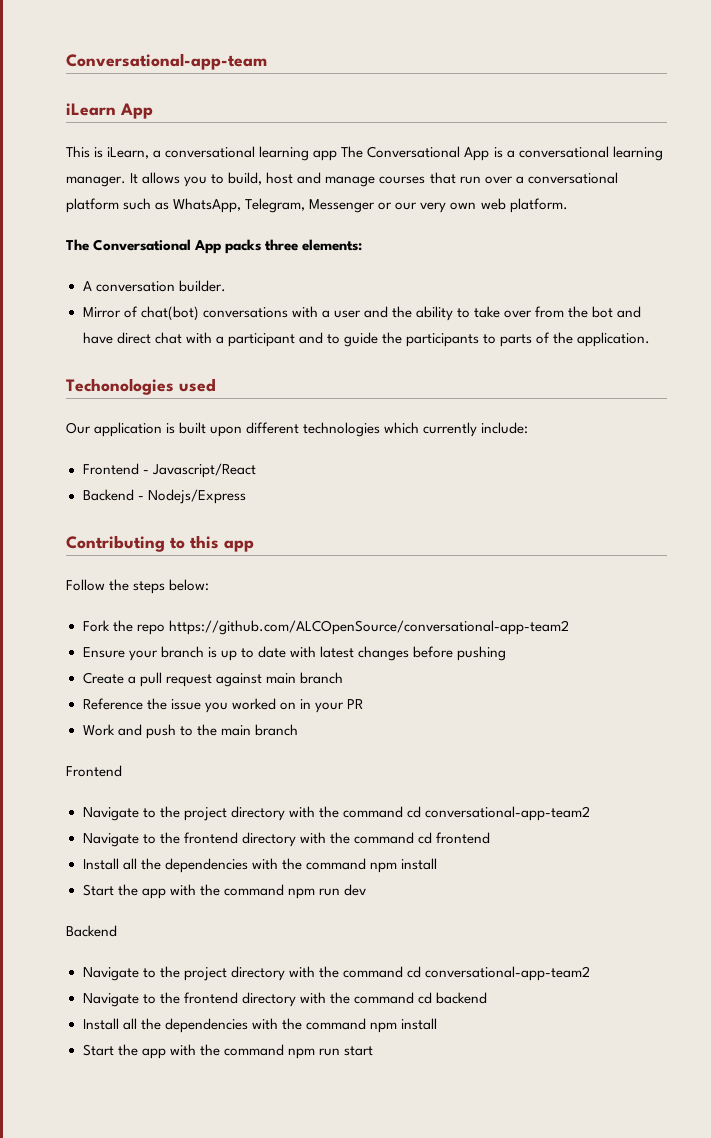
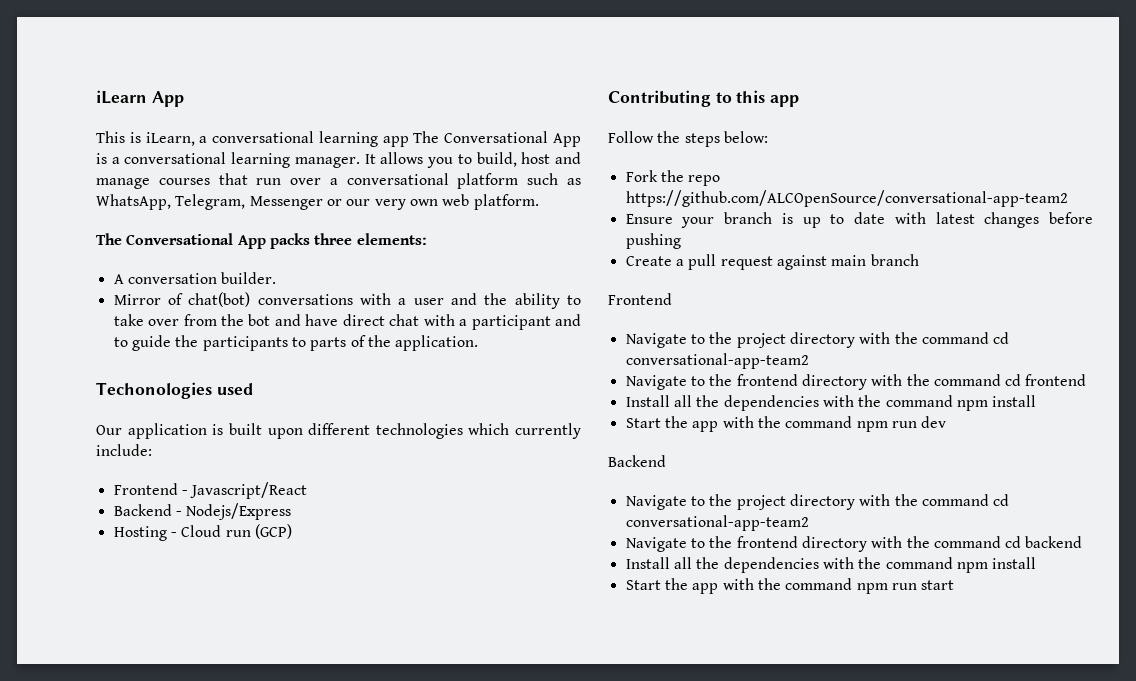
[66,53,267,70] Conversational-app-team // -> (96, 97) none
(246, 496) none -> [113,524,292,541] // Hosting - Cloud run (GCP)
[82,698,363,713] [82,724,298,739] // Reference the issue you worked on in your PR // Work and push to the main branch -> (919, 260) none

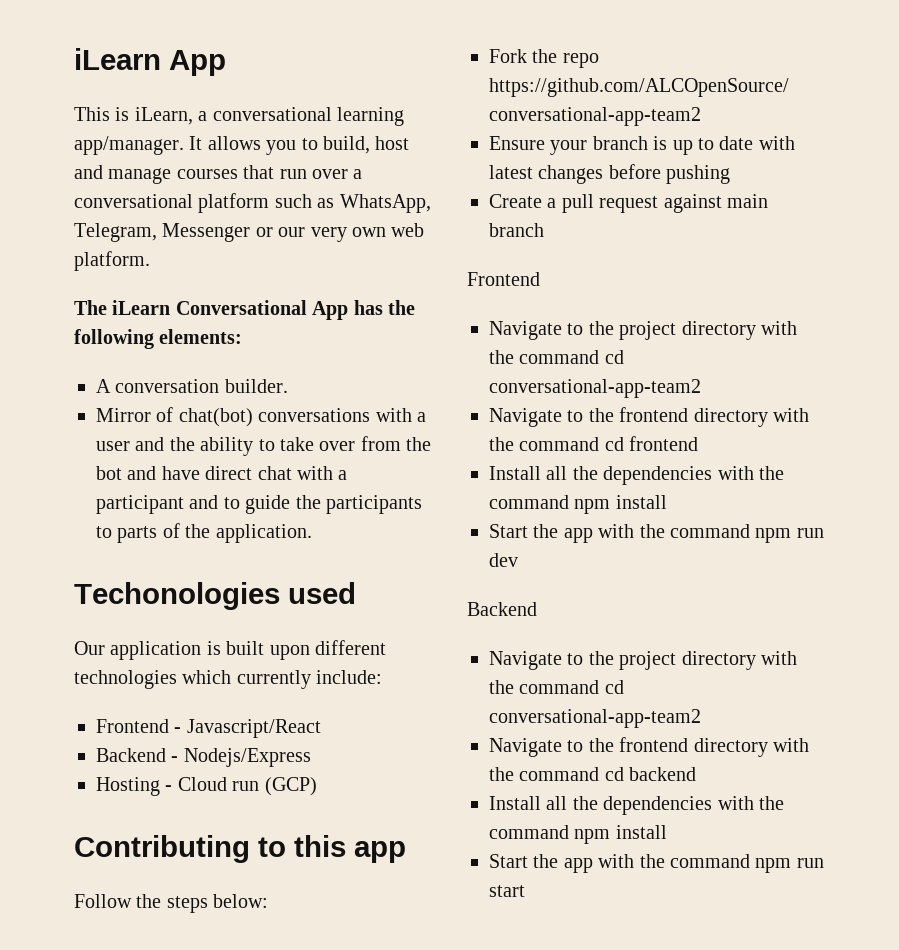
[382,131,581,147] [96,152,360,168] app The Conversational App is a conversational learning manager. -> [74,136,184,155] app/manager.
[126,233,353,249] Conversational App packs three -> [112,300,415,320] [74,329,154,349] iLearn Conversational App has the following

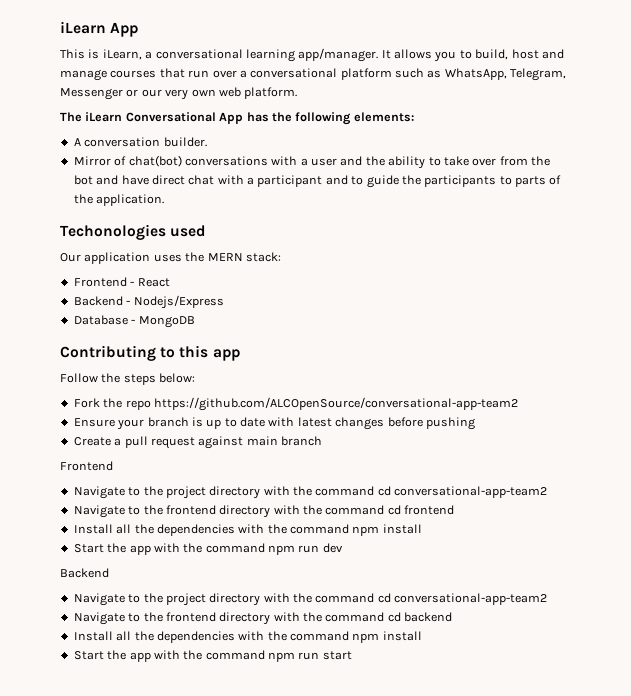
[206,640,386,660] [74,670,383,689] is built upon different technologies which currently include: -> [153,252,281,262] uses the MERN stack:
[186,719,321,738] Javascript/React -> [137,278,170,287] React
[96,777,317,796] Hosting - Cloud run (GCP) -> [73,315,195,328] Database - MongoDB

